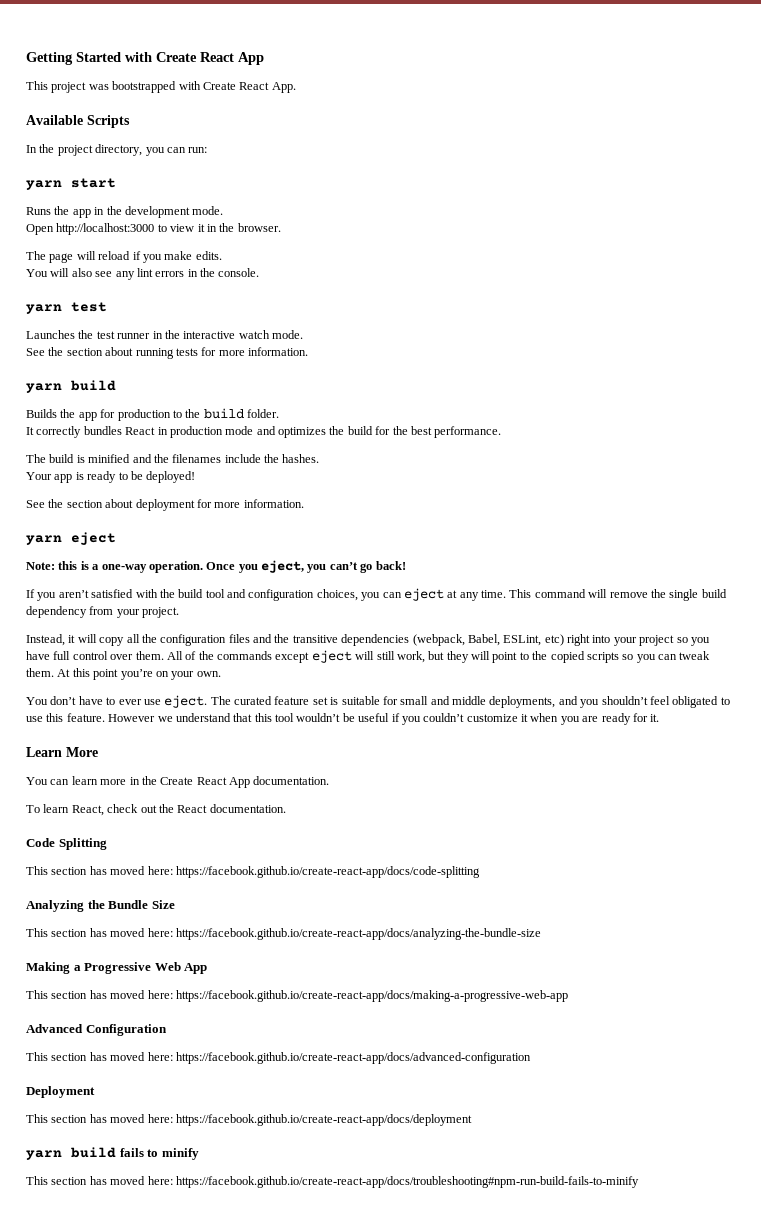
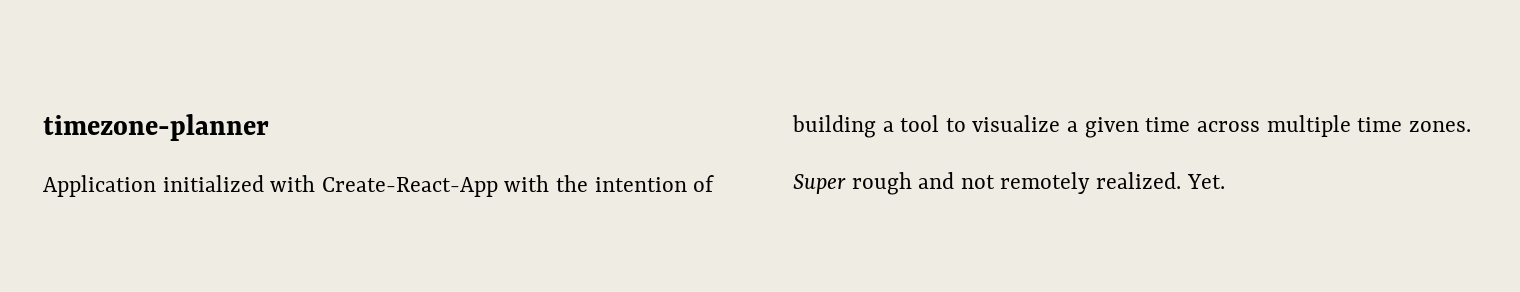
[26,52,264,65] [26,81,296,93] [26,115,130,128] [26,144,208,156] [26,178,116,190] [26,206,224,218] [26,223,281,235] [26,251,222,263] [26,268,260,280] [26,302,107,314] [26,330,303,339] [26,347,308,359] [26,380,116,393] [26,408,279,421] [26,426,502,438] [26,454,320,463] [26,471,196,483] [26,499,304,511] [26,532,116,545] [26,560,406,573] [26,588,727,601] [26,606,180,618] [26,634,710,646] [26,650,711,663] [26,668,221,680] [26,695,730,708] [26,713,660,725] [26,747,98,757] [26,776,330,788] [26,804,286,816] [26,838,107,850] [26,866,480,878] [26,900,175,912] [26,928,541,940] [26,962,208,974] [26,990,568,1002] [26,1024,167,1036] [26,1052,531,1064] [26,1086,95,1098] [26,1114,472,1126] [26,1147,199,1160] [26,1176,639,1188] Getting Started with Create React App // This project was bootstrapped with Create React App. // Available Scripts // In the project directory, you can run: // yarn start // Runs the app in the development mode. // Open http://localhost:3000 to view it in the browser. // The page will reload if you make edits. // You will also see any lint errors in the console. // yarn test // Launches the test runner in the interactive watch mode. // See the section about running tests for more information. // yarn build // Builds the app for production to the build folder. // It correctly bundles React in production mode and optimizes the build for the best performance. // The build is minified and the filenames include the hashes. // Your app is ready to be deployed! // See the section about deployment for more information. // yarn eject // Note: this is a one-way operation. Once you eject, you can’t go back! // If you aren’t satisfied with the build tool and configuration choices, you can eject at any time. This command will remove the single build dependency from your project. // Instead, it will copy all the configuration files and the transitive dependencies (webpack, Babel, ESLint, etc) right into your project so you have full control over them. All of the commands except eject will still work, but they will point to the copied scripts so you can tweak them. At this point you’re on your own. // You don’t have to ever use eject. The curated feature set is suitable for small and middle deployments, and you shouldn’t feel obligated to use this feature. However we understand that this tool wouldn’t be useful if you couldn’t customize it when you are ready for it. // Learn More // You can learn more in the Create React App documentation. // To learn React, check out the React documentation. // Code Splitting // This section has moved here: https://facebook.github.io/create-react-app/docs/code-splitting // Analyzing the Bundle Size // This section has moved here: https://facebook.github.io/create-react-app/docs/analyzing-the-bundle-size // Making a Progressive Web App // This section has moved here: https://facebook.github.io/create-react-app/docs/making-a-progressive-web-app // Advanced Configuration // This section has moved here: https://facebook.github.io/create-react-app/docs/advanced-configuration // Deployment // This section has moved here: https://facebook.github.io/create-react-app/docs/deployment // yarn build fails to minify // This section has moved here: https://facebook.github.io/create-react-app/docs/troubleshooting#npm-run-build-fails-to-minify -> [43,114,269,141] [43,175,715,197] [792,115,1471,138] [793,172,1225,195] timezone-planner // Application initialized with Create-React-App with the intention of building a tool to visualize a given time across multiple time zones. // Super rough and not remotely realized. Yet.

